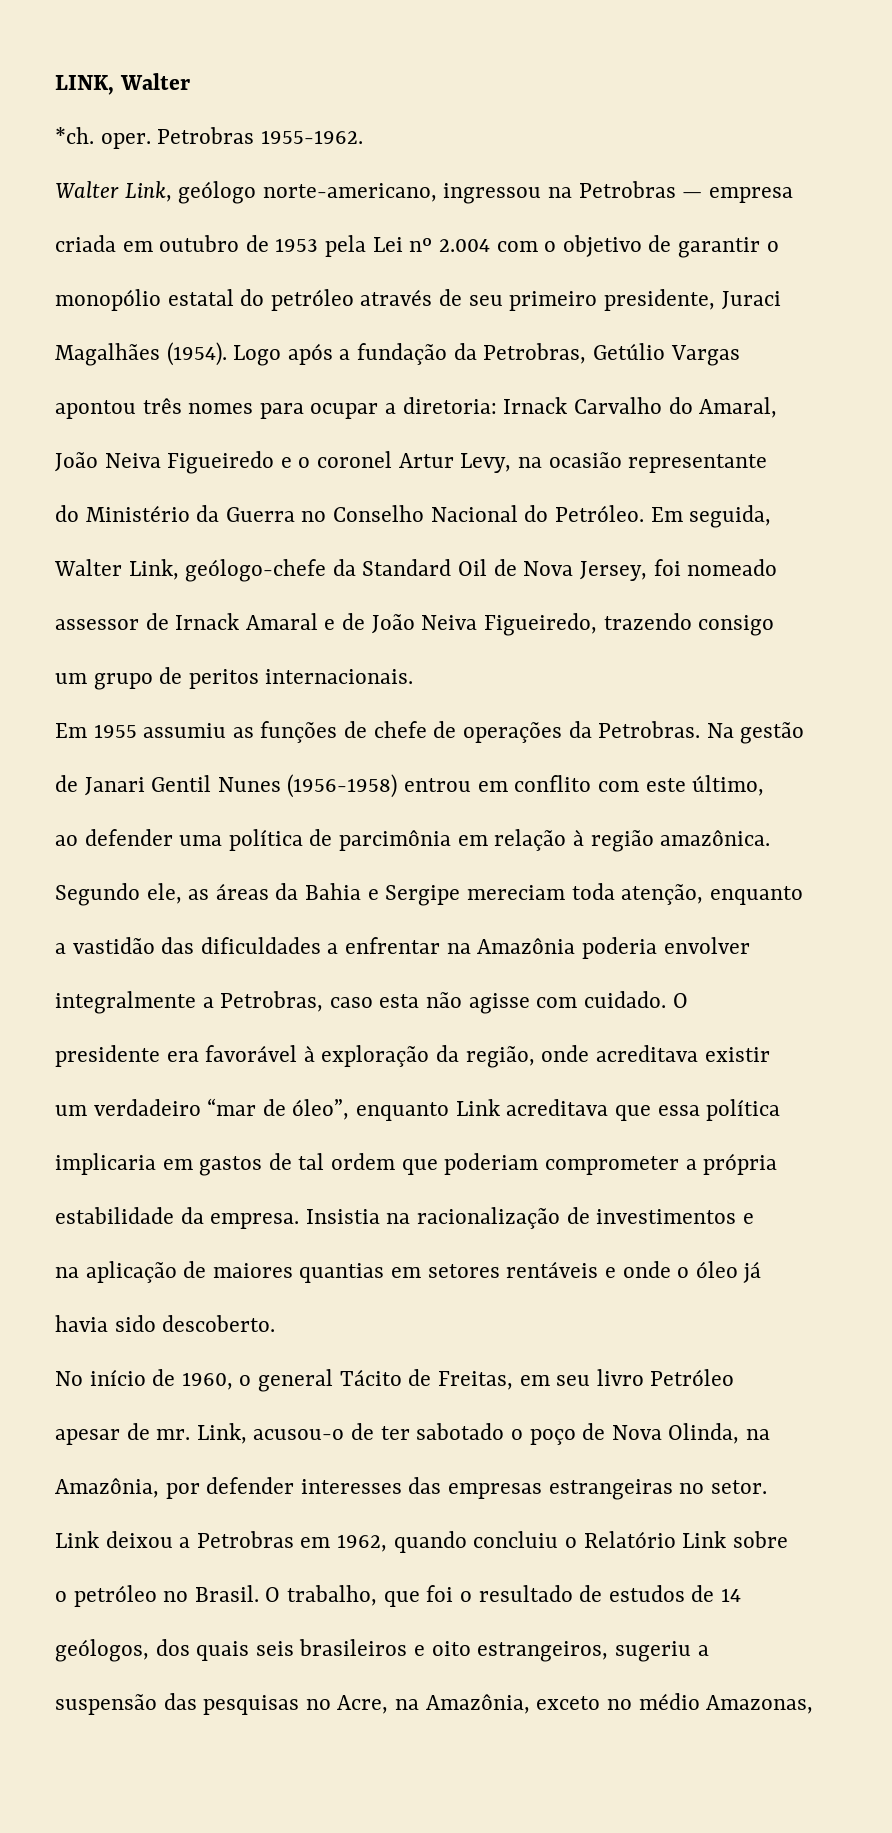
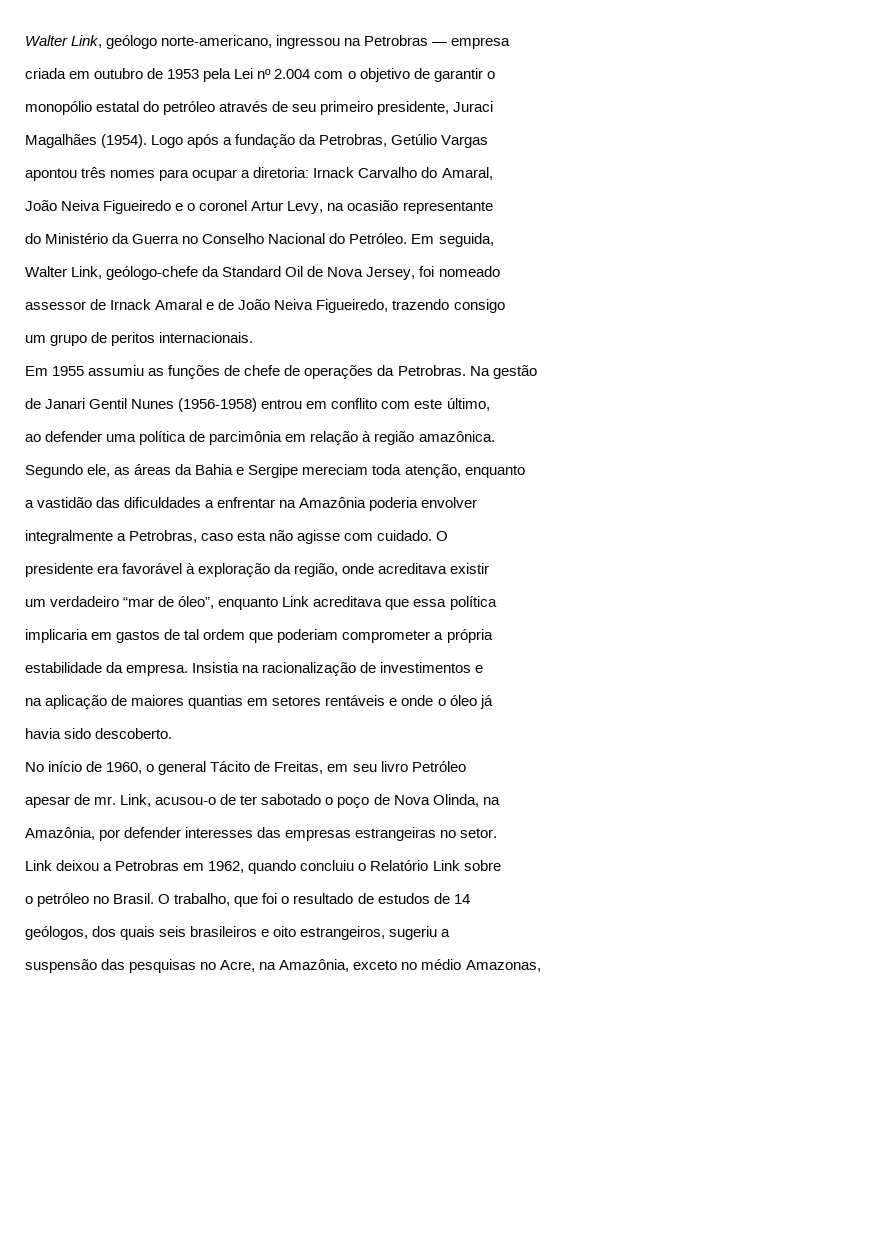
[55,73,190,95] [55,127,363,149] LINK, Walter // *ch. oper. Petrobras 1955-1962. // -> (25, 40) none

